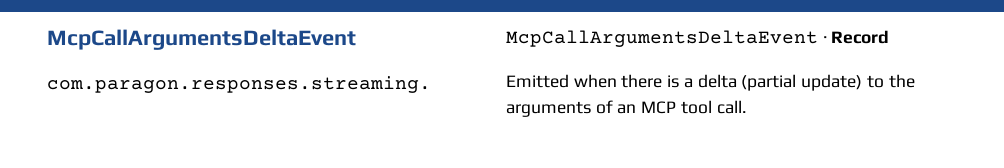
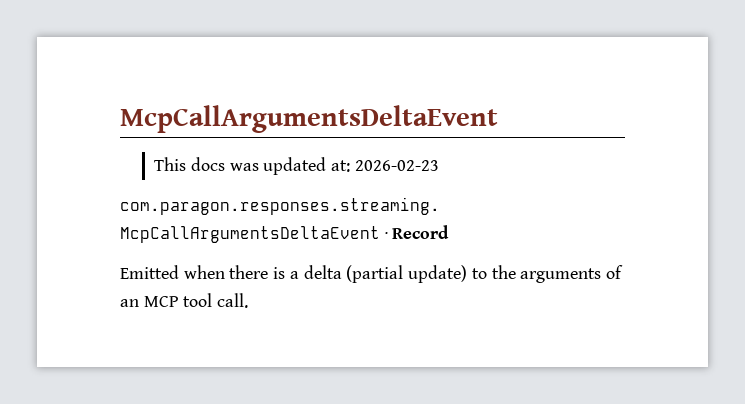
(356, 39) none -> [154,157,439,175] // This docs was updated at: 2026-02-23

